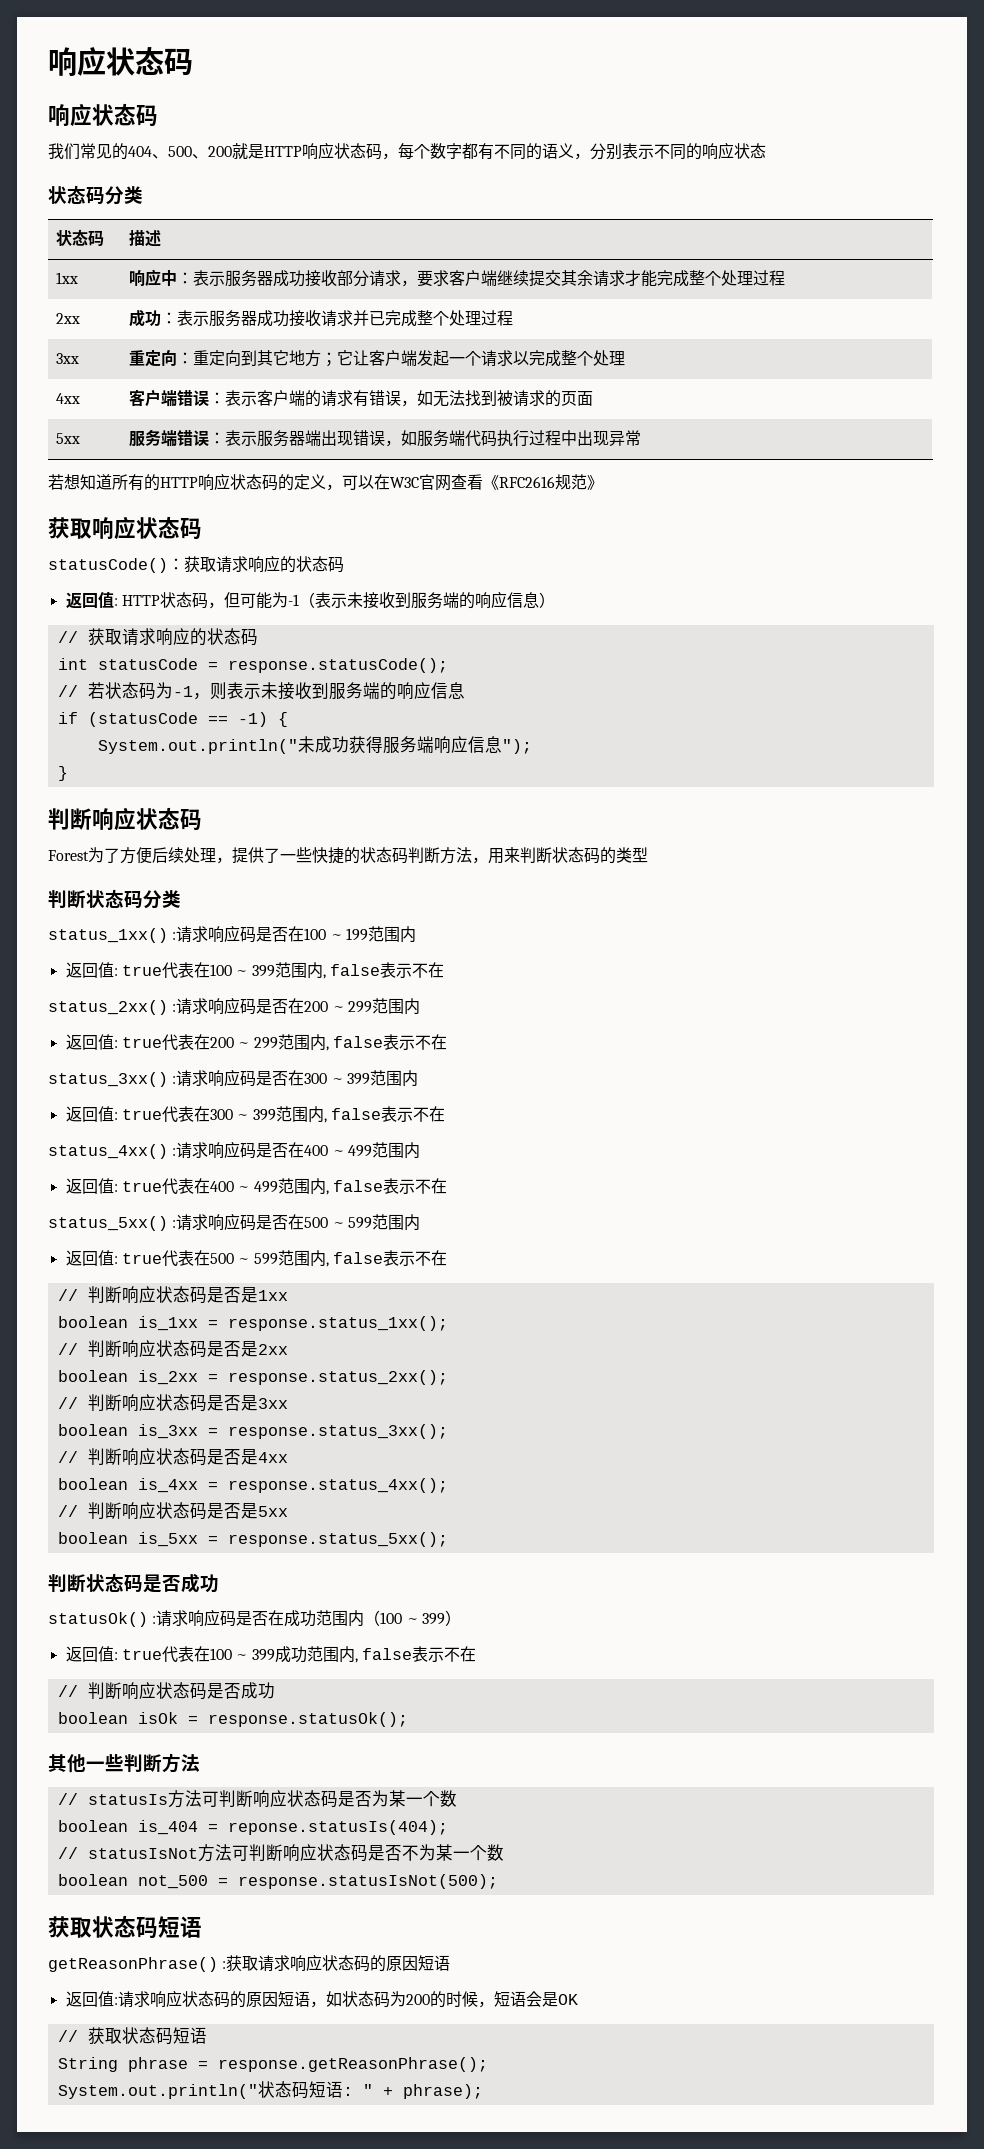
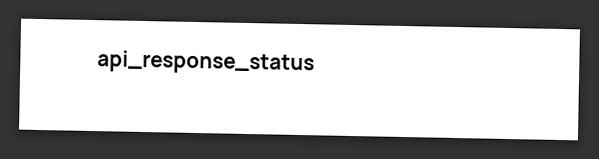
[48,47,193,77] [48,103,158,127] [48,142,766,160] [48,185,143,205] [55,229,104,247] [128,230,161,247] [55,272,78,284] [128,269,785,287] [55,313,80,324] [128,309,513,327] [55,353,79,364] [128,350,625,367] [55,393,80,404] [128,389,593,407] [55,433,80,444] [128,429,641,447] [48,473,603,491] [48,516,202,540] [48,555,344,573] [65,591,555,609] [57,628,258,646] [57,658,448,673] [57,682,465,700] [57,712,288,727] [97,736,532,754] [57,766,68,781] [48,807,202,831] [48,847,648,864] [48,889,181,909] [48,925,416,943] [65,962,444,979] [48,997,420,1015] [65,1034,447,1051] [48,1069,418,1087] [65,1106,445,1123] [48,1141,420,1159] [65,1178,447,1195] [48,1213,420,1231] [65,1250,447,1267] [57,1286,288,1304] [57,1316,448,1331] [57,1340,288,1358] [57,1370,448,1385] [57,1394,288,1412] [57,1424,448,1439] [57,1448,288,1466] [57,1478,448,1493] [57,1502,288,1520] [57,1532,448,1547] [48,1573,219,1593] [48,1609,461,1627] [65,1646,476,1663] [57,1682,275,1700] [57,1712,408,1727] [48,1753,200,1773] [57,1790,457,1808] [57,1820,448,1835] [57,1844,504,1862] [57,1874,498,1889] [48,1915,202,1939] [48,1954,451,1972] [65,1990,578,2008] [57,2027,207,2045] [57,2057,488,2072] [57,2081,483,2099] 响应状态码 // 响应状态码 // 我们常见的404、500、200就是HTTP响应状态码，每个数字都有不同的语义，分别表示不同的响应状态 // 状态码分类 // 状态码 | 描述 // 1xx | 响应中：表⽰服务器成功接收部分请求，要求客户端继续提交其余请求才能完成整个处理过程 // 2xx | 成功：表⽰服务器成功接收请求并已完成整个处理过程 // 3xx | 重定向：重定向到其它地方；它让客户端发起一个请求以完成整个处理 // 4xx | 客户端错误：表示客户端的请求有错误，如⽆法找到被请求的页⾯ // 5xx | 服务端错误：表示服务器端出现错误，如服务端代码执行过程中出现异常 // 若想知道所有的HTTP响应状态码的定义，可以在W3C官网查看《RFC2616规范》 // 获取响应状态码 // statusCode()：获取请求响应的状态码 // 返回值: HTTP状态码，但可能为-1（表示未接收到服务端的响应信息） // // 获取请求响应的状态码 // int statusCode = response.statusCode(); // // 若状态码为-1，则表示未接收到服务端的响应信息 // if (statusCode == -1) { // System.out.println("未成功获得服务端响应信息"); // } // 判断响应状态码 // Forest为了方便后续处理，提供了一些快捷的状态码判断方法，用来判断状态码的类型 // 判断状态码分类 // status_1xx() :请求响应码是否在100 ~ 199范围内 // 返回值: true代表在100 ~ 399范围内, false表示不在 // status_2xx() :请求响应码是否在200 ~ 299范围内 // 返回值: true代表在200 ~ 299范围内, false表示不在 // status_3xx() :请求响应码是否在300 ~ 399范围内 // 返回值: true代表在300 ~ 399范围内, false表示不在 // status_4xx() :请求响应码是否在400 ~ 499范围内 // 返回值: true代表在400 ~ 499范围内, false表示不在 // status_5xx() :请求响应码是否在500 ~ 599范围内 // 返回值: true代表在500 ~ 599范围内, false表示不在 // // 判断响应状态码是否是1xx // boolean is_1xx = response.status_1xx(); // // 判断响应状态码是否是2xx // boolean is_2xx = response.status_2xx(); // // 判断响应状态码是否是3xx // boolean is_3xx = response.status_3xx(); // // 判断响应状态码是否是4xx // boolean is_4xx = response.status_4xx(); // // 判断响应状态码是否是5xx // boolean is_5xx = response.status_5xx(); // 判断状态码是否成功 // statusOk() :请求响应码是否在成功范围内（100 ~ 399） // 返回值: true代表在100 ~ 399成功范围内, false表示不在 // // 判断响应状态码是否成功 // boolean isOk = response.statusOk(); // 其他一些判断方法 // // statusIs方法可判断响应状态码是否为某一个数 // boolean is_404 = reponse.statusIs(404); // // statusIsNot方法可判断响应状态码是否不为某一个数 // boolean not_500 = response.statusIsNot(500); // 获取状态码短语 // getReasonPhrase() :获取请求响应状态码的原因短语 // 返回值:请求响应状态码的原因短语，如状态码为200的时候，短语会是OK // // 获取状态码短语 // String phrase = response.getReasonPhrase(); // System.out.println("状态码短语: " + phrase); -> [97,50,315,76] api_response_status

